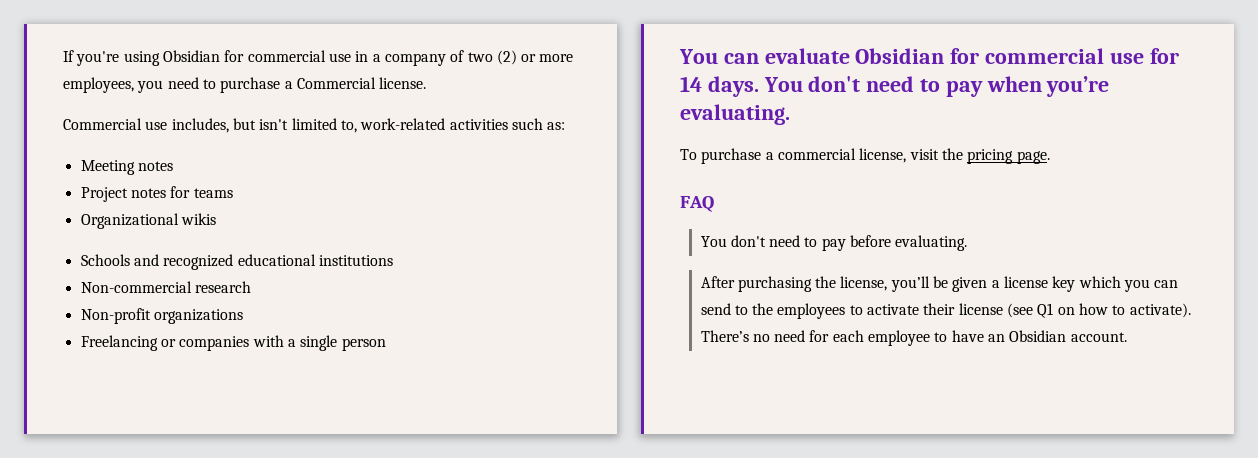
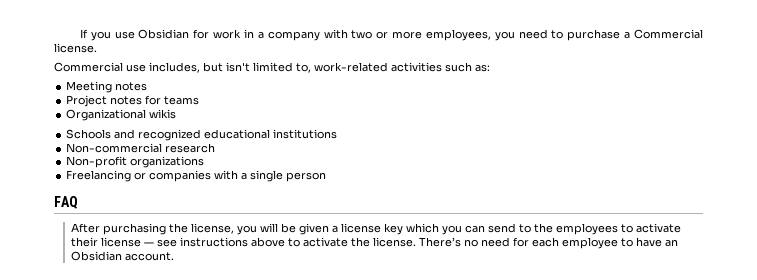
[76,50,517,66] you're using Obsidian for commercial use in a company of two (2) -> [90,29,373,41] you use Obsidian for work in a company with two
[679,48,1179,64] [680,76,1110,97] [680,104,790,125] [680,148,1050,164] [680,196,714,212] [700,235,968,251] You can evaluate Obsidian for commercial use for 14 days. You don't need to pay when you’re evaluating. // To purchase a commercial license, visit the pricing page. // FAQ // You don't need to pay before evaluating. -> [54,196,78,209] FAQ
[890,276,930,292] you’ll -> [236,223,278,235] you will
[1007,303,1191,318] (see Q1 on how to activate). -> [143,237,416,247] — see instructions above to activate the license.

